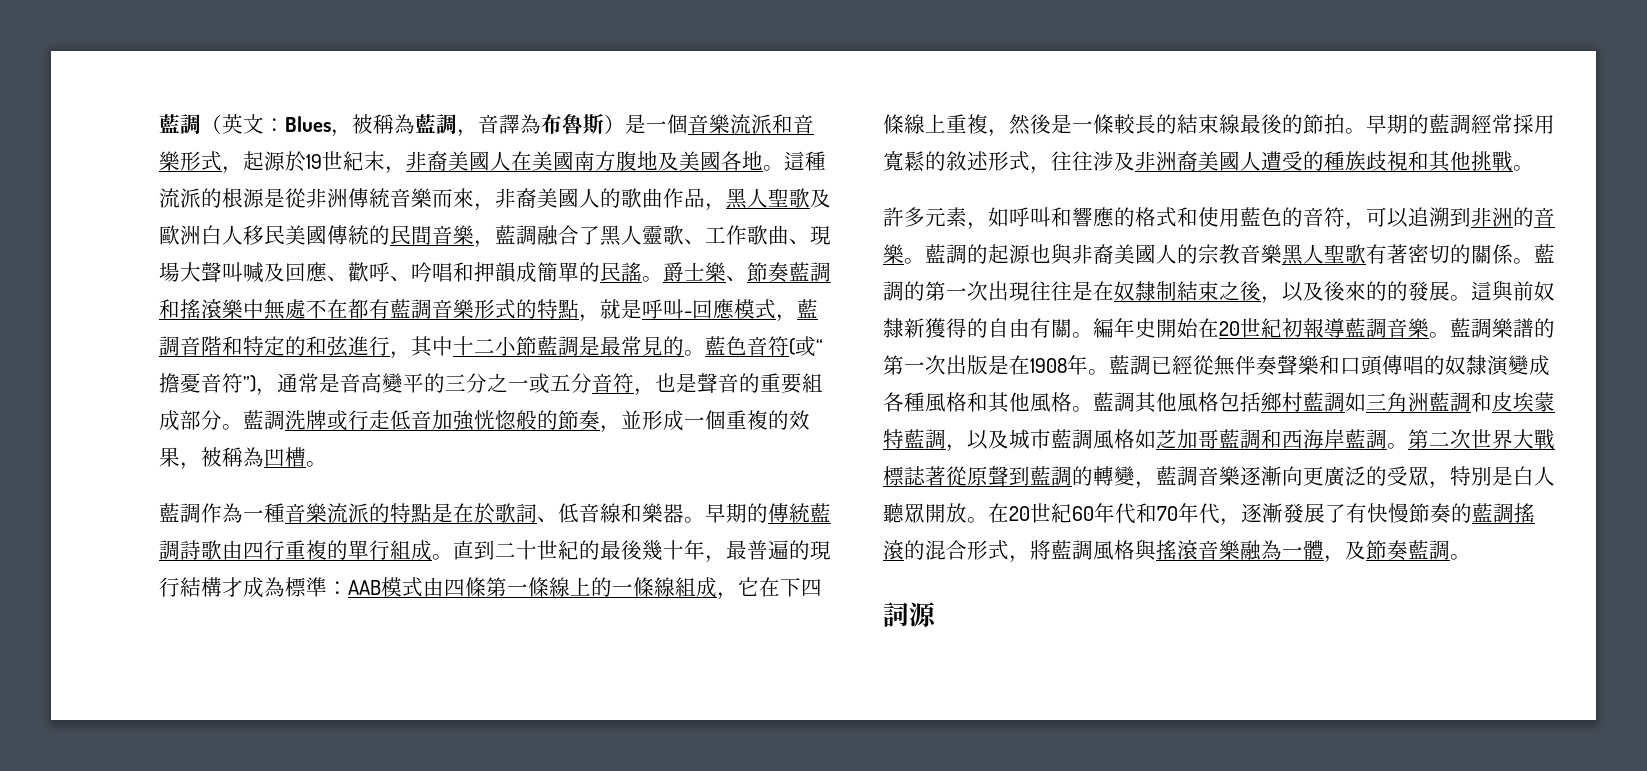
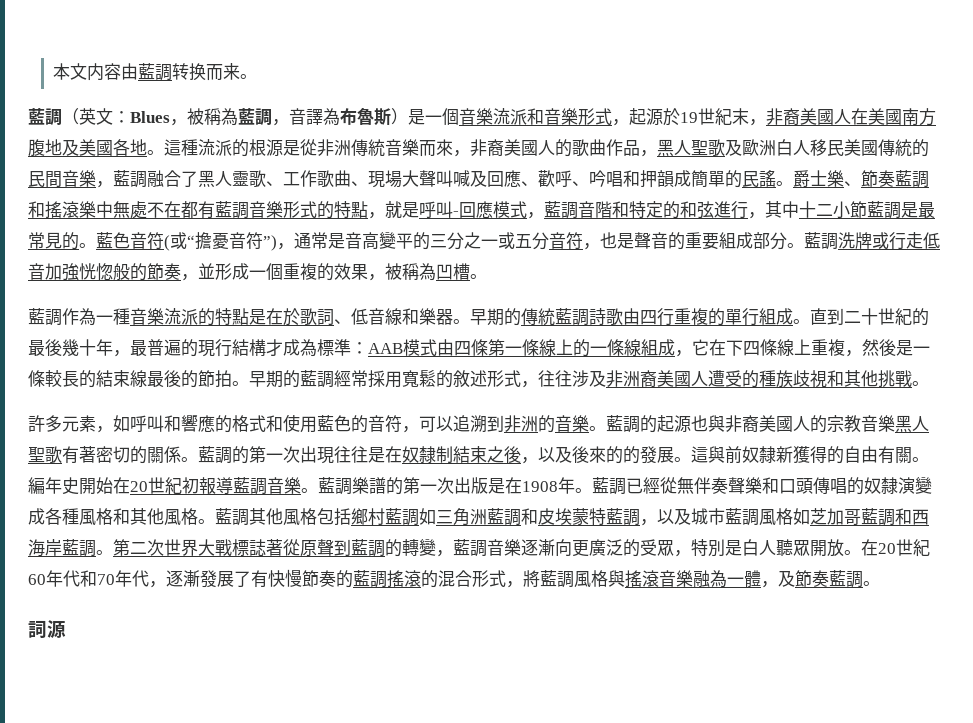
(159, 123) none -> [53,63,258,81] 本文内容由藍調转换而来。 //

